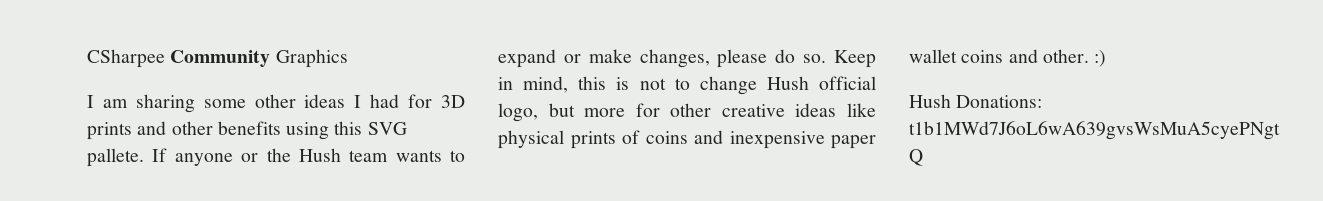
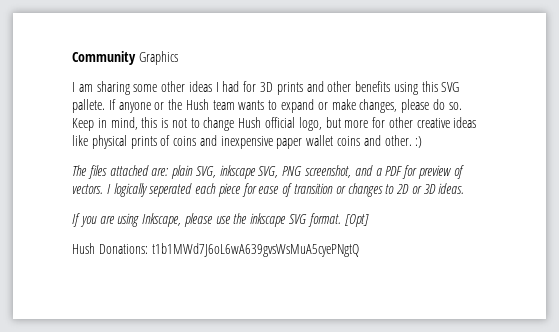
[87,49,165,68] CSharpee -> (72, 58) none
(1107, 58) none -> [72,165,464,179] [72,183,465,197] [72,213,369,227] // The files attached are: plain SVG, inkscape SVG, PNG screenshot, and a PDF for preview of vectors. I logically seperated each piece for ease of transition or changes to 2D or 3D ideas. // If you are using Inkscape, please use the inkscape SVG format. [Opt]

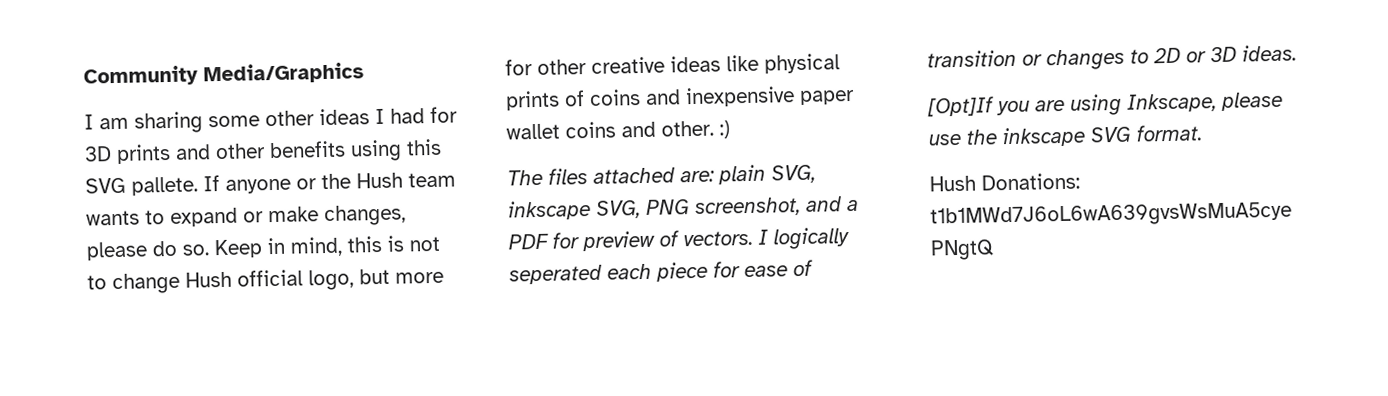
[138,51,178,65] Graphics -> [203,62,364,85] Media/Graphics
[72,213,80,227] If -> [927,96,994,117] [Opt]If
[344,214,369,227] [Opt] -> (1202, 133) none

